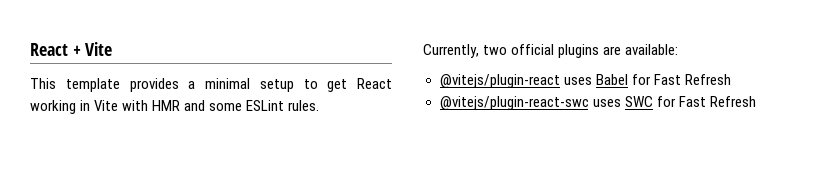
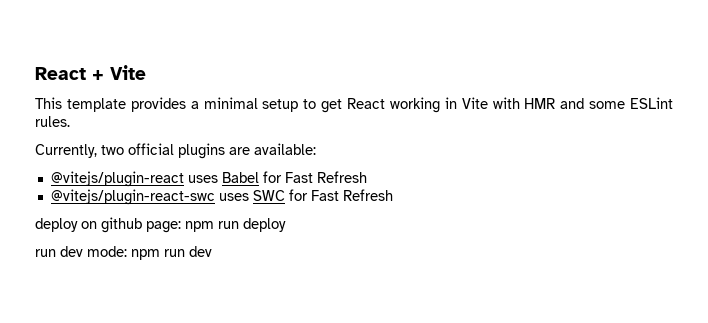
(756, 101) none -> [35,217,286,233] [35,246,212,260] // deploy on github page: npm run deploy // run dev mode: npm run dev

